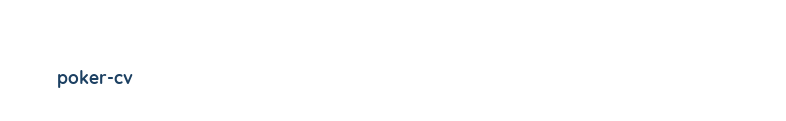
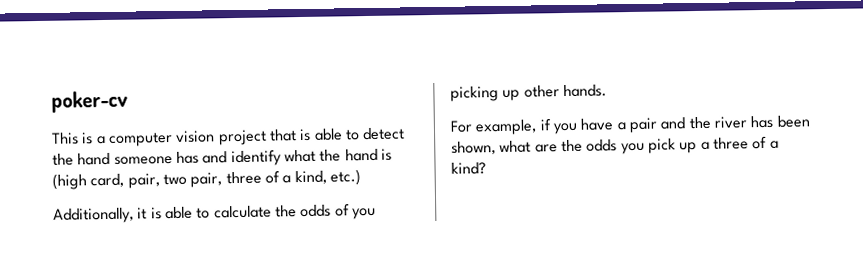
(133, 79) none -> [51,127,406,147] [52,148,392,167] [52,169,361,190] [53,203,376,224] [450,84,607,102] [450,115,810,136] [451,135,779,155] [451,162,486,175] // This is a computer vision project that is able to detect the hand someone has and identify what the hand is (high card, pair, two pair, three of a kind, etc.) // Additionally, it is able to calculate the odds of you picking up other hands. // For example, if you have a pair and the river has been shown, what are the odds you pick up a three of a kind?

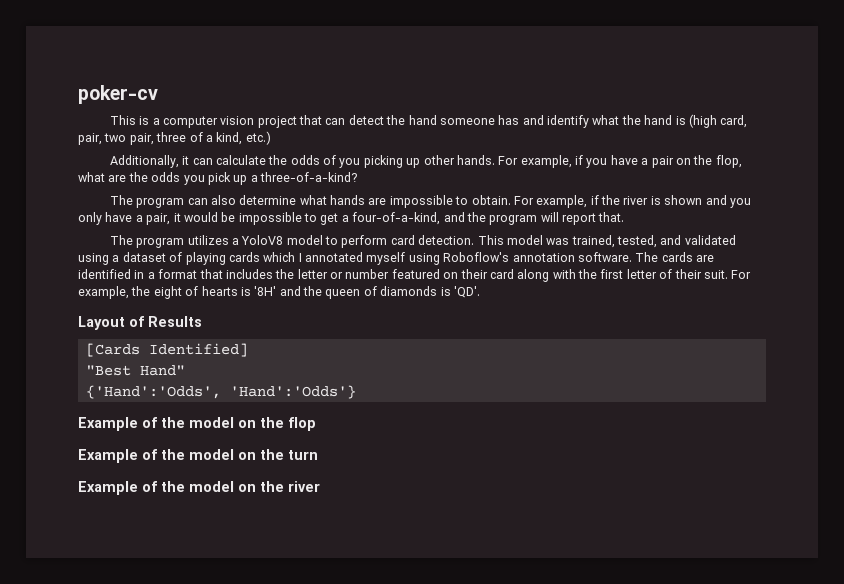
[299,128,360,142] is able to -> [325,118,346,125] can
[150,206,211,220] is able to -> [192,158,213,165] can
(607, 91) // -> (495, 160) none
[660,115,810,130] [451,141,496,155] and the river has been shown, -> [675,155,742,168] on the flop,
[712,135,779,150] [451,162,486,175] three of a kind? -> [260,172,357,182] [109,195,751,208] [78,212,625,225] [109,235,736,248] [78,252,714,265] [78,269,752,282] [78,286,480,299] [78,316,202,330] [85,343,248,357] [85,365,185,376] [85,385,356,399] [78,417,316,431] [78,449,318,463] [78,481,320,495] three-of-a-kind? // The program can also determine what hands are impossible to obtain. For example, if the river is shown and you only have a pair, it would be impossible to get a four-of-a-kind, and the program will report that. // The program utilizes a YoloV8 model to perform card detection. This model was trained, tested, and validated using a dataset of playing cards which I annotated myself using Roboflow's annotation software. The cards are identified in a format that includes the letter or number featured on their card along with the first letter of their suit. For example, the eight of hearts is '8H' and the queen of diamonds is 'QD'. // Layout of Results // [Cards Identified] // "Best Hand" // {'Hand':'Odds', 'Hand':'Odds'} // Example of the model on the flop // Example of the model on the turn // Example of the model on the river

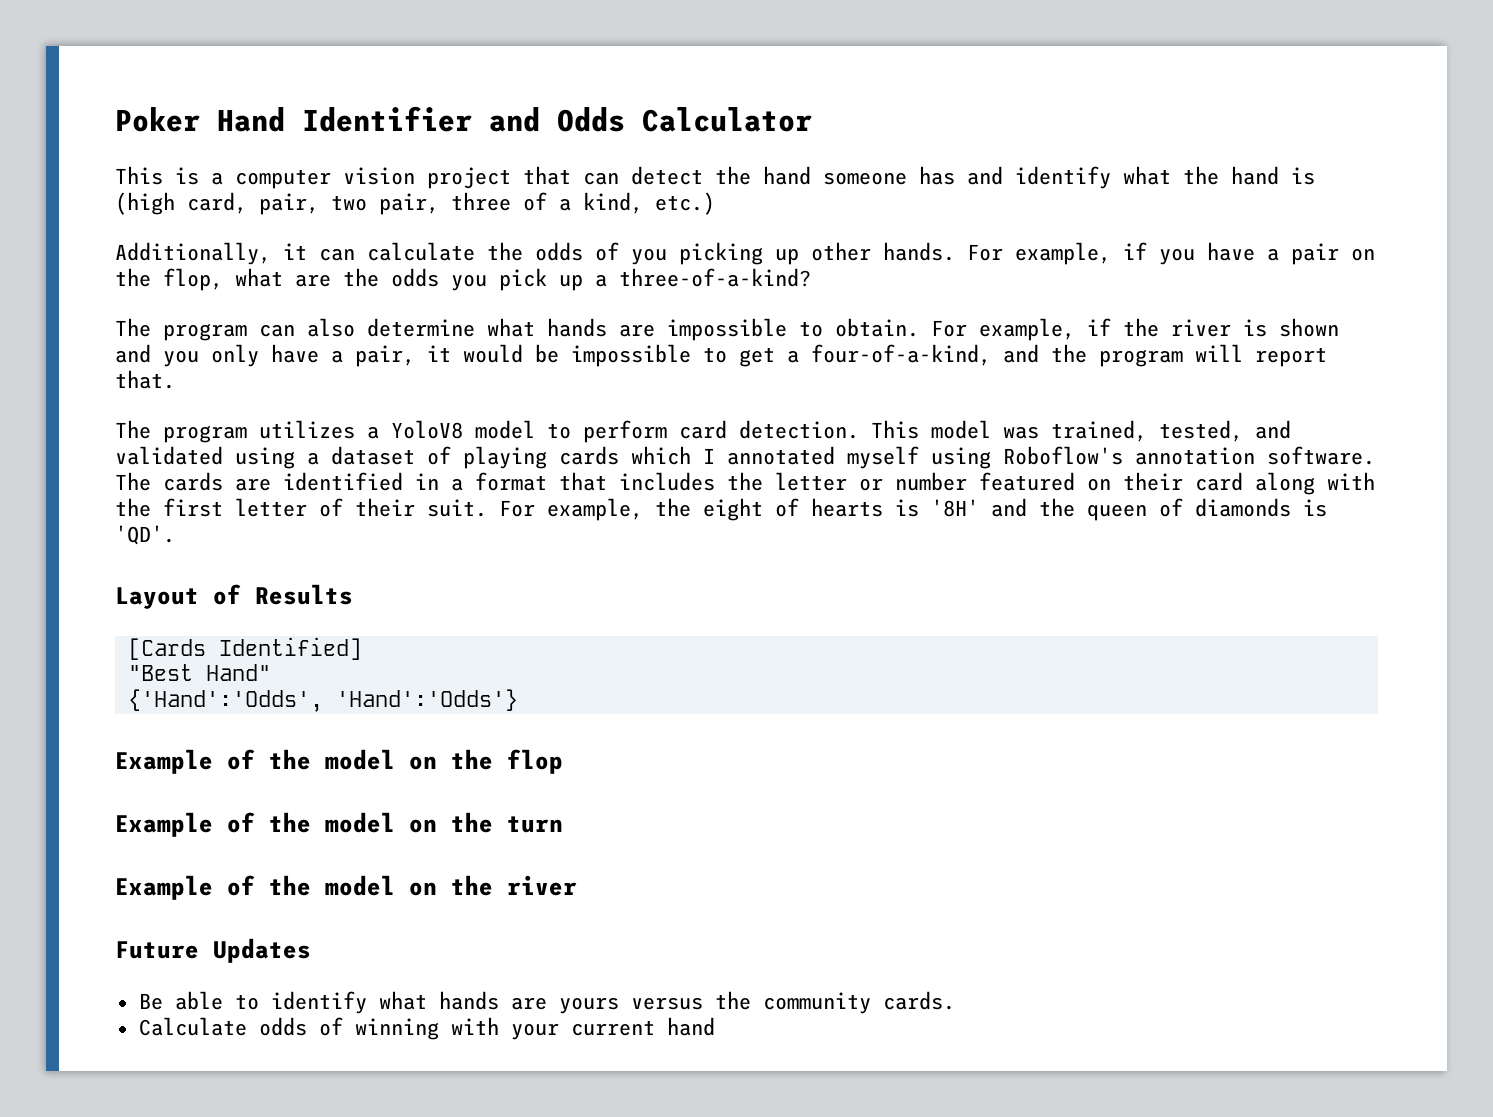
[78,85,158,104] poker-cv -> [115,106,812,132] Poker Hand Identifier and Odds Calculator
(320, 486) none -> [115,938,311,963] [138,991,955,1014] [138,1017,715,1040] // Future Updates // Be able to identify what hands are yours versus the community cards. // Calculate odds of winning with your current hand

